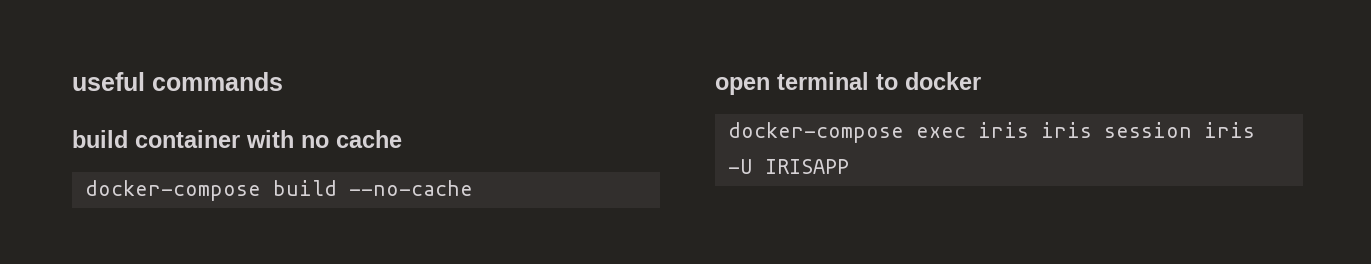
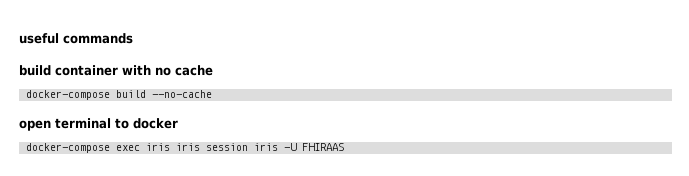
[764,159,849,174] IRISAPP -> [301,143,344,151] FHIRAAS

